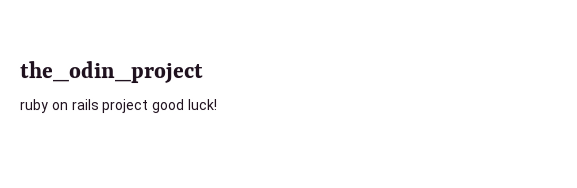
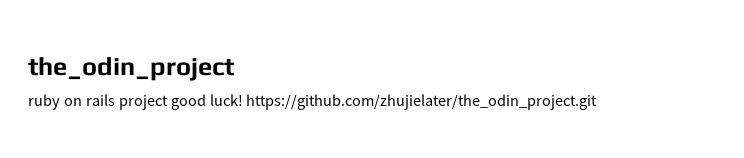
(218, 105) none -> [246,94,598,110] https://github.com/zhujielater/the_odin_project.git

